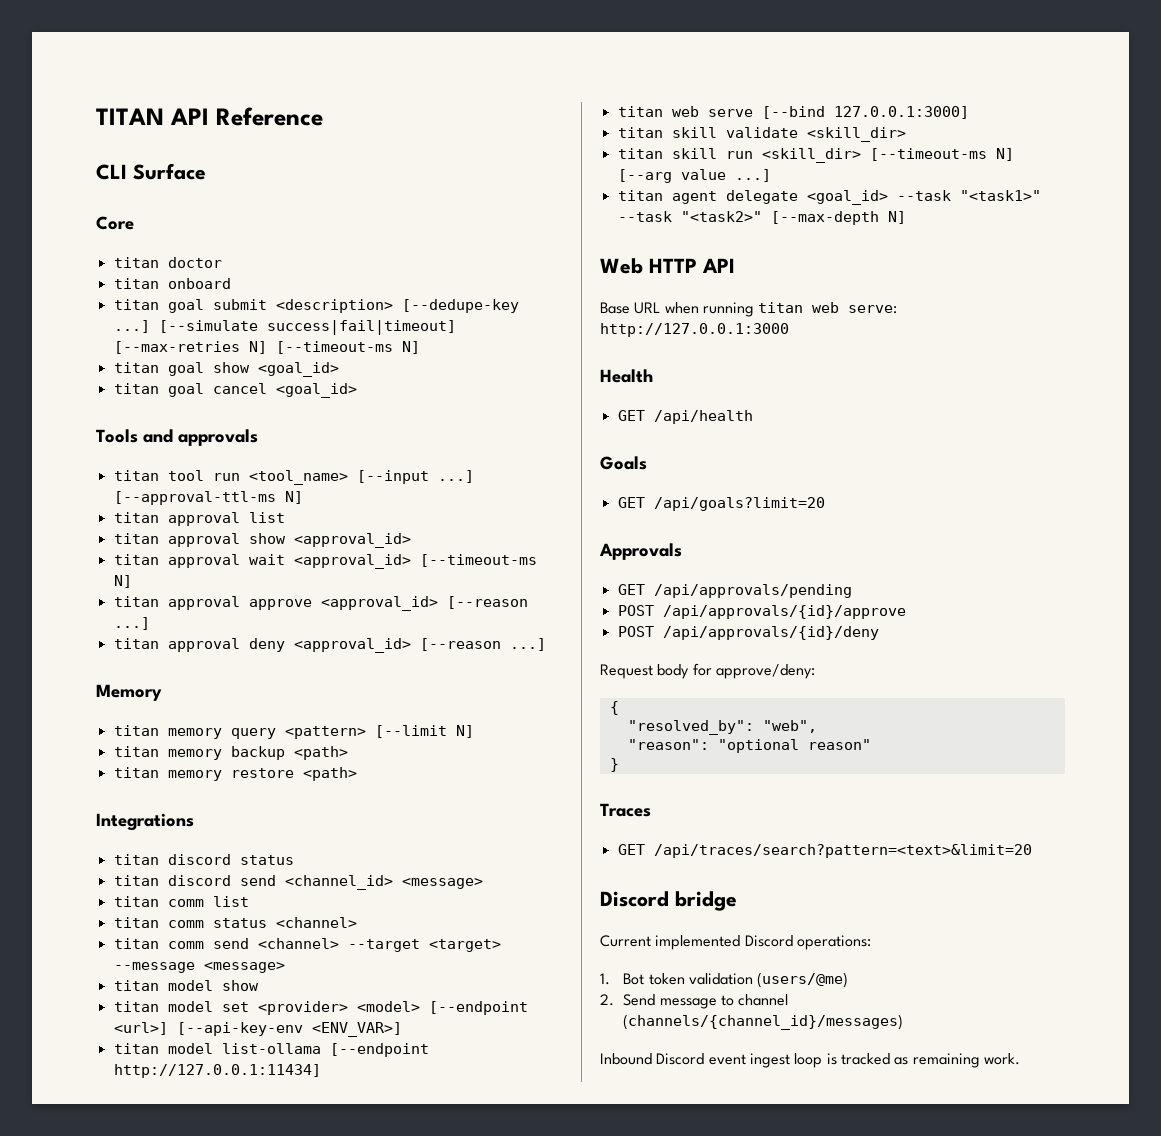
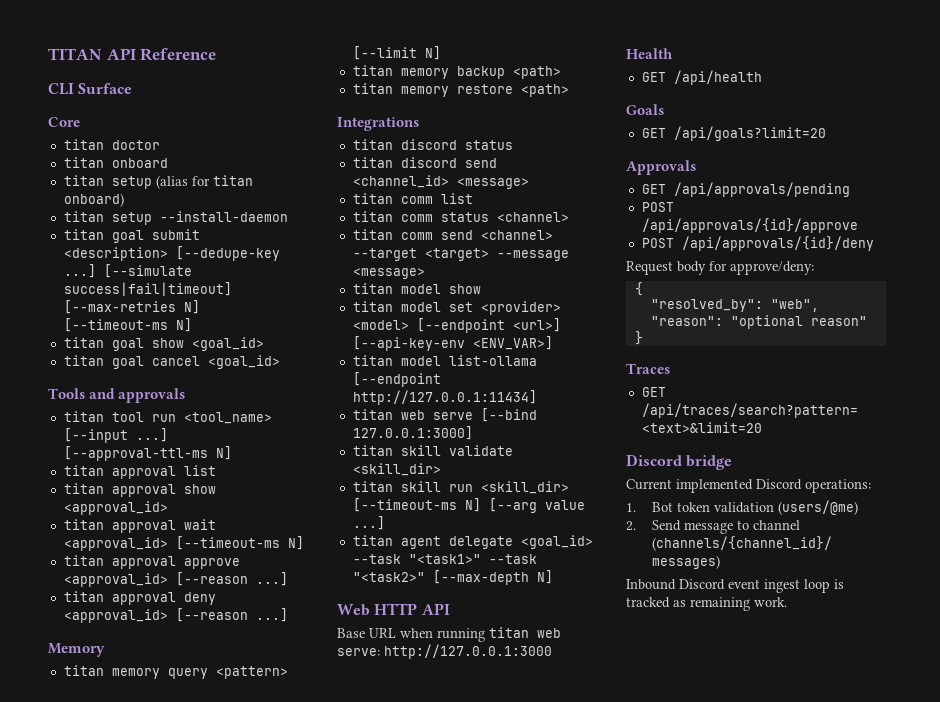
(231, 283) none -> [63,175,253,189] [63,193,124,207] [63,211,288,225] // titan setup (alias for titan onboard) // titan setup --install-daemon

